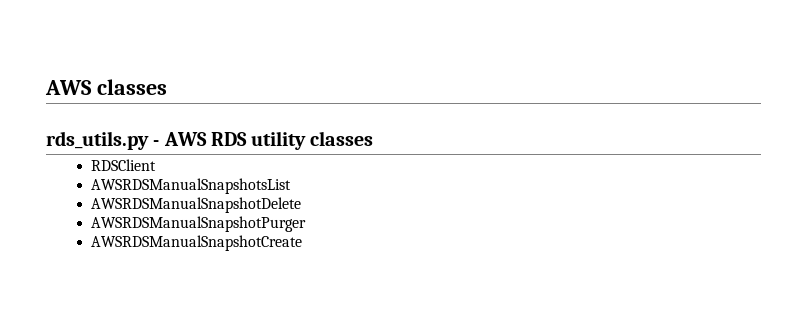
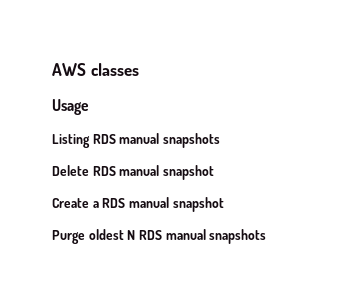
[46,131,374,150] [90,159,156,171] [90,178,291,194] [90,197,301,213] [90,216,306,232] [90,235,302,251] rds_utils.py - AWS RDS utility classes // RDSClient // AWSRDSManualSnapshotsList // AWSRDSManualSnapshotDelete // AWSRDSManualSnapshotPurger // AWSRDSManualSnapshotCreate -> [52,99,89,115] [52,133,220,148] [52,165,214,180] [52,197,224,212] [52,229,267,244] Usage // Listing RDS manual snapshots // Delete RDS manual snapshot // Create a RDS manual snapshot // Purge oldest N RDS manual snapshots

